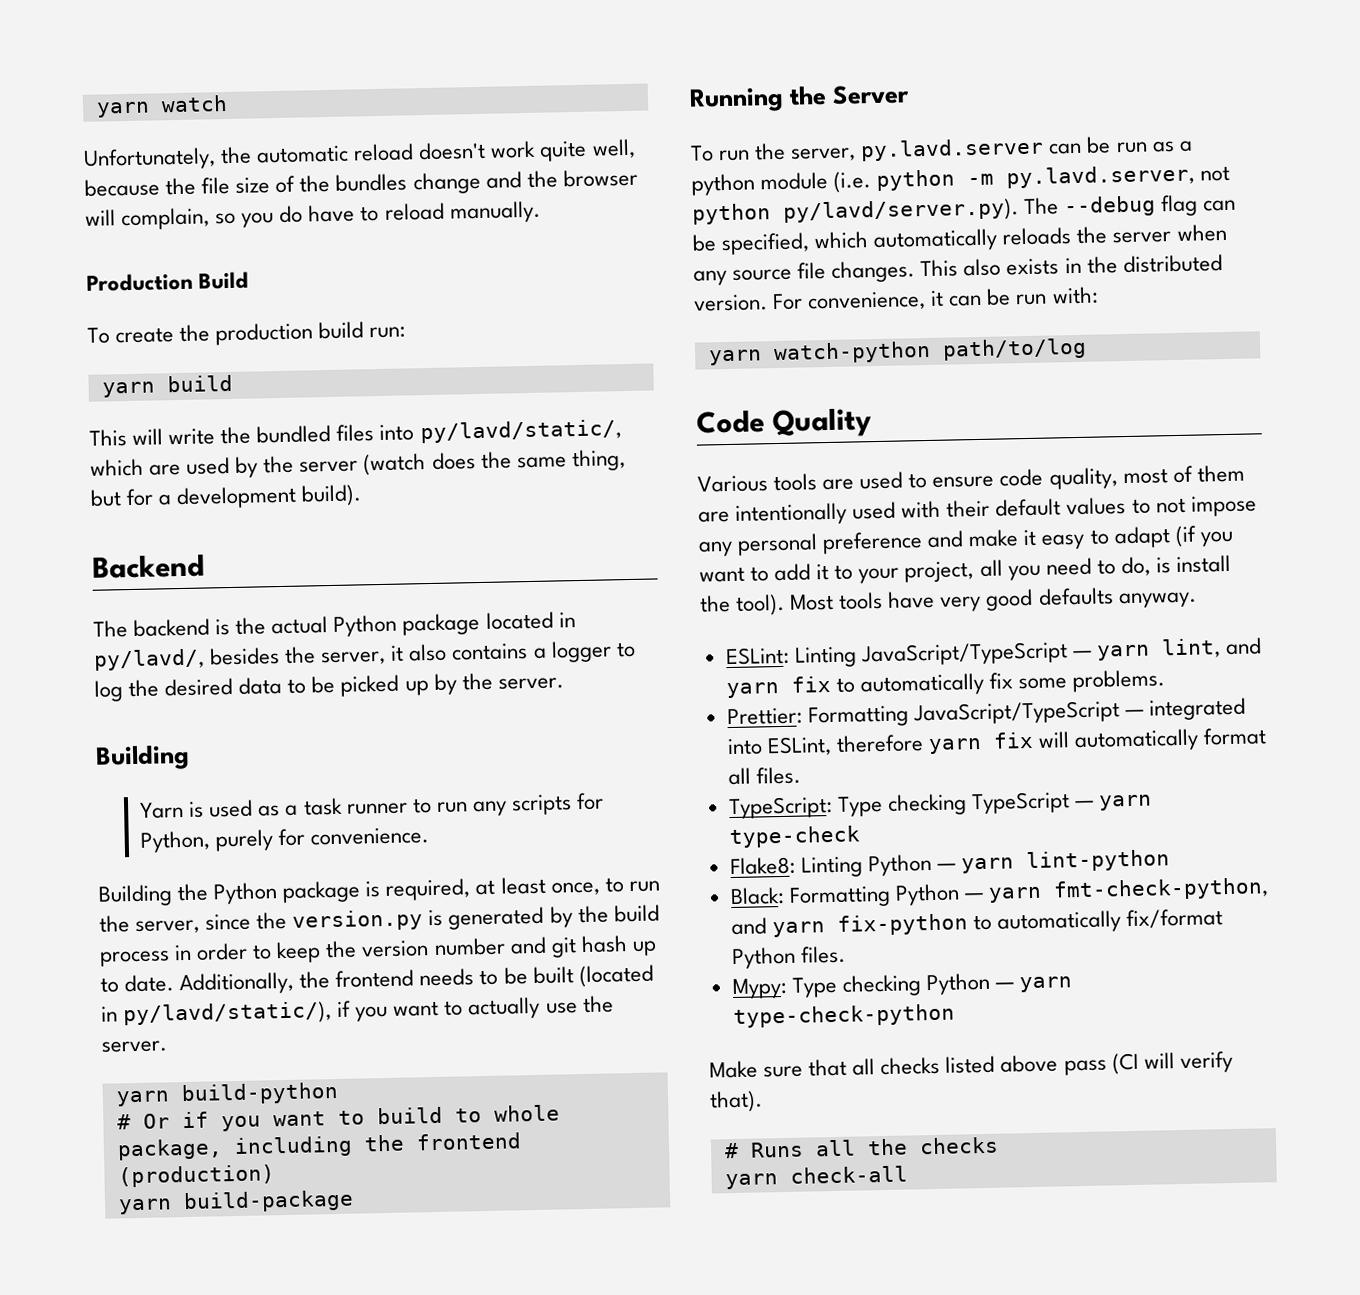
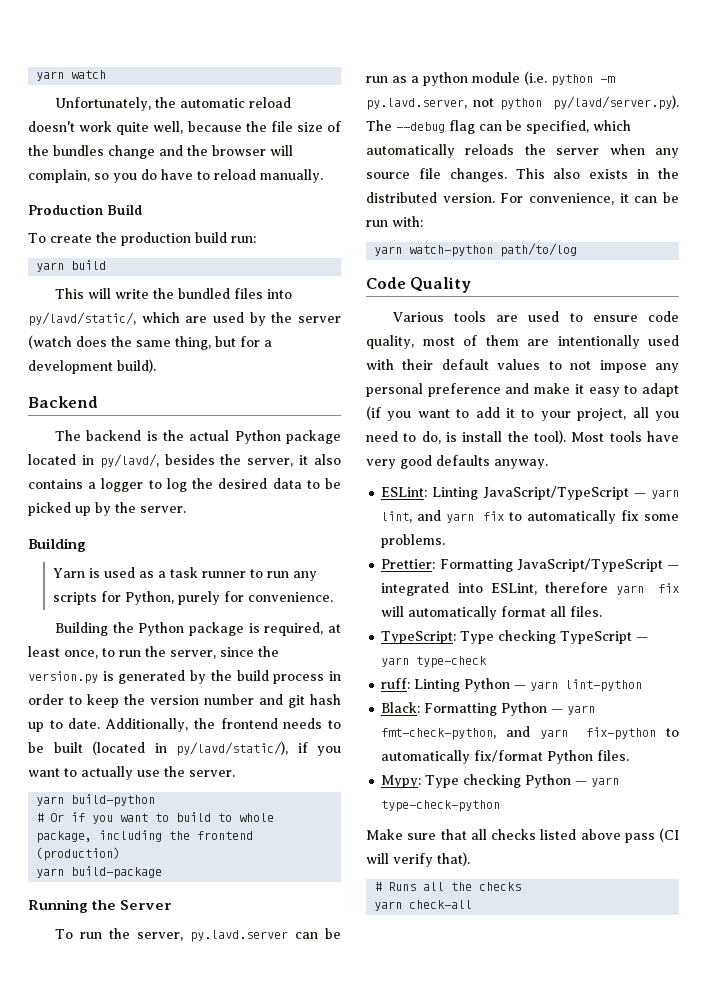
[729,856,796,876] Flake8: -> [381,678,411,689] ruff:

